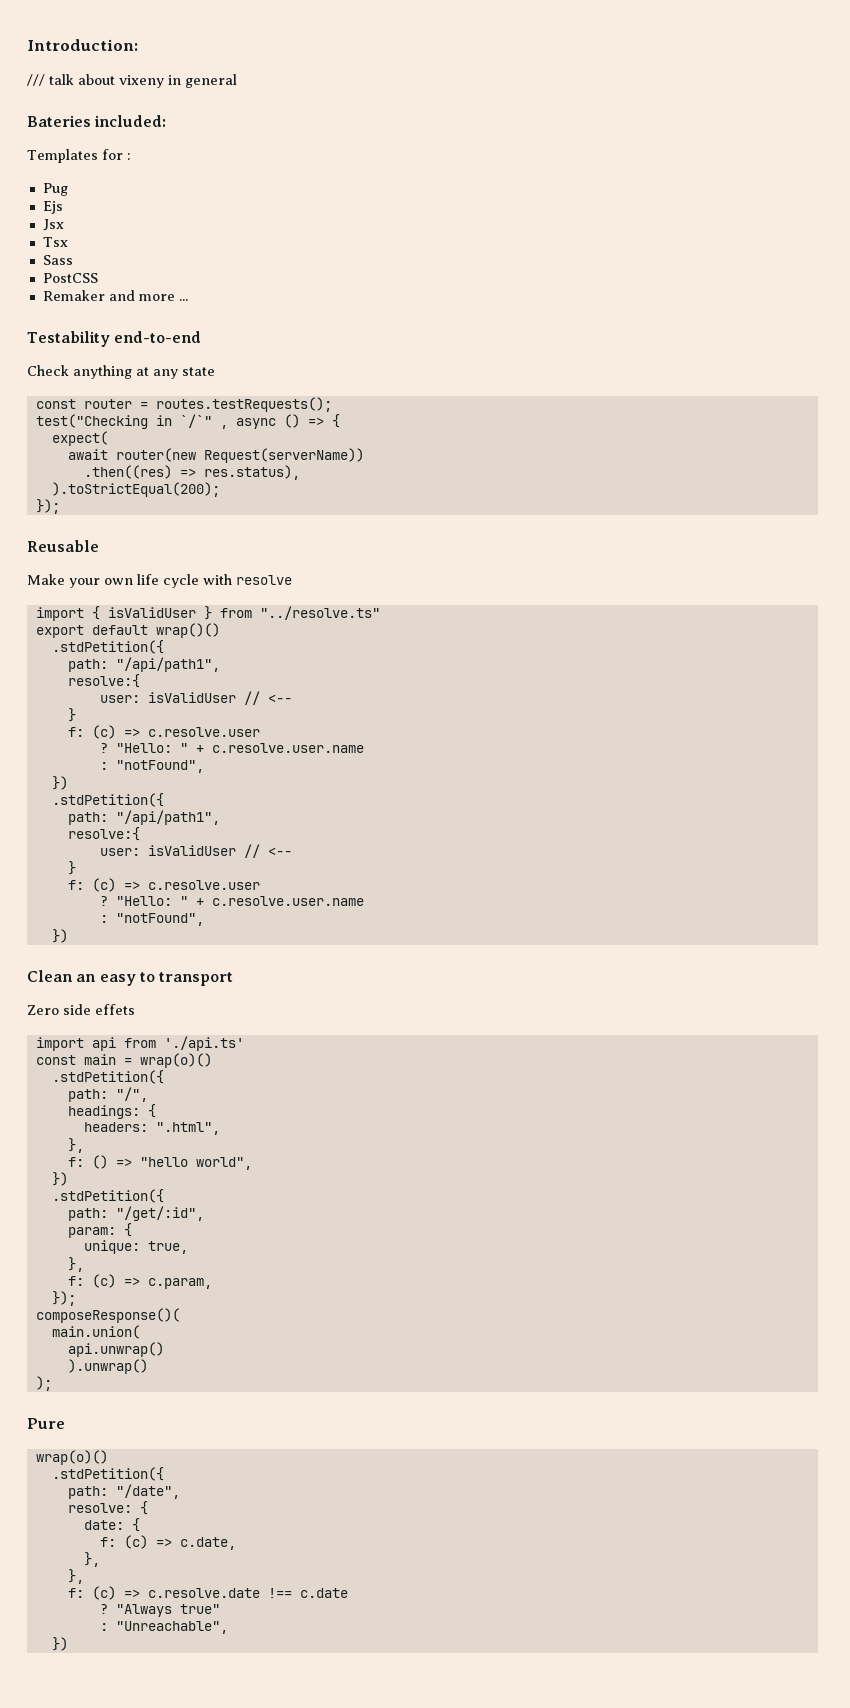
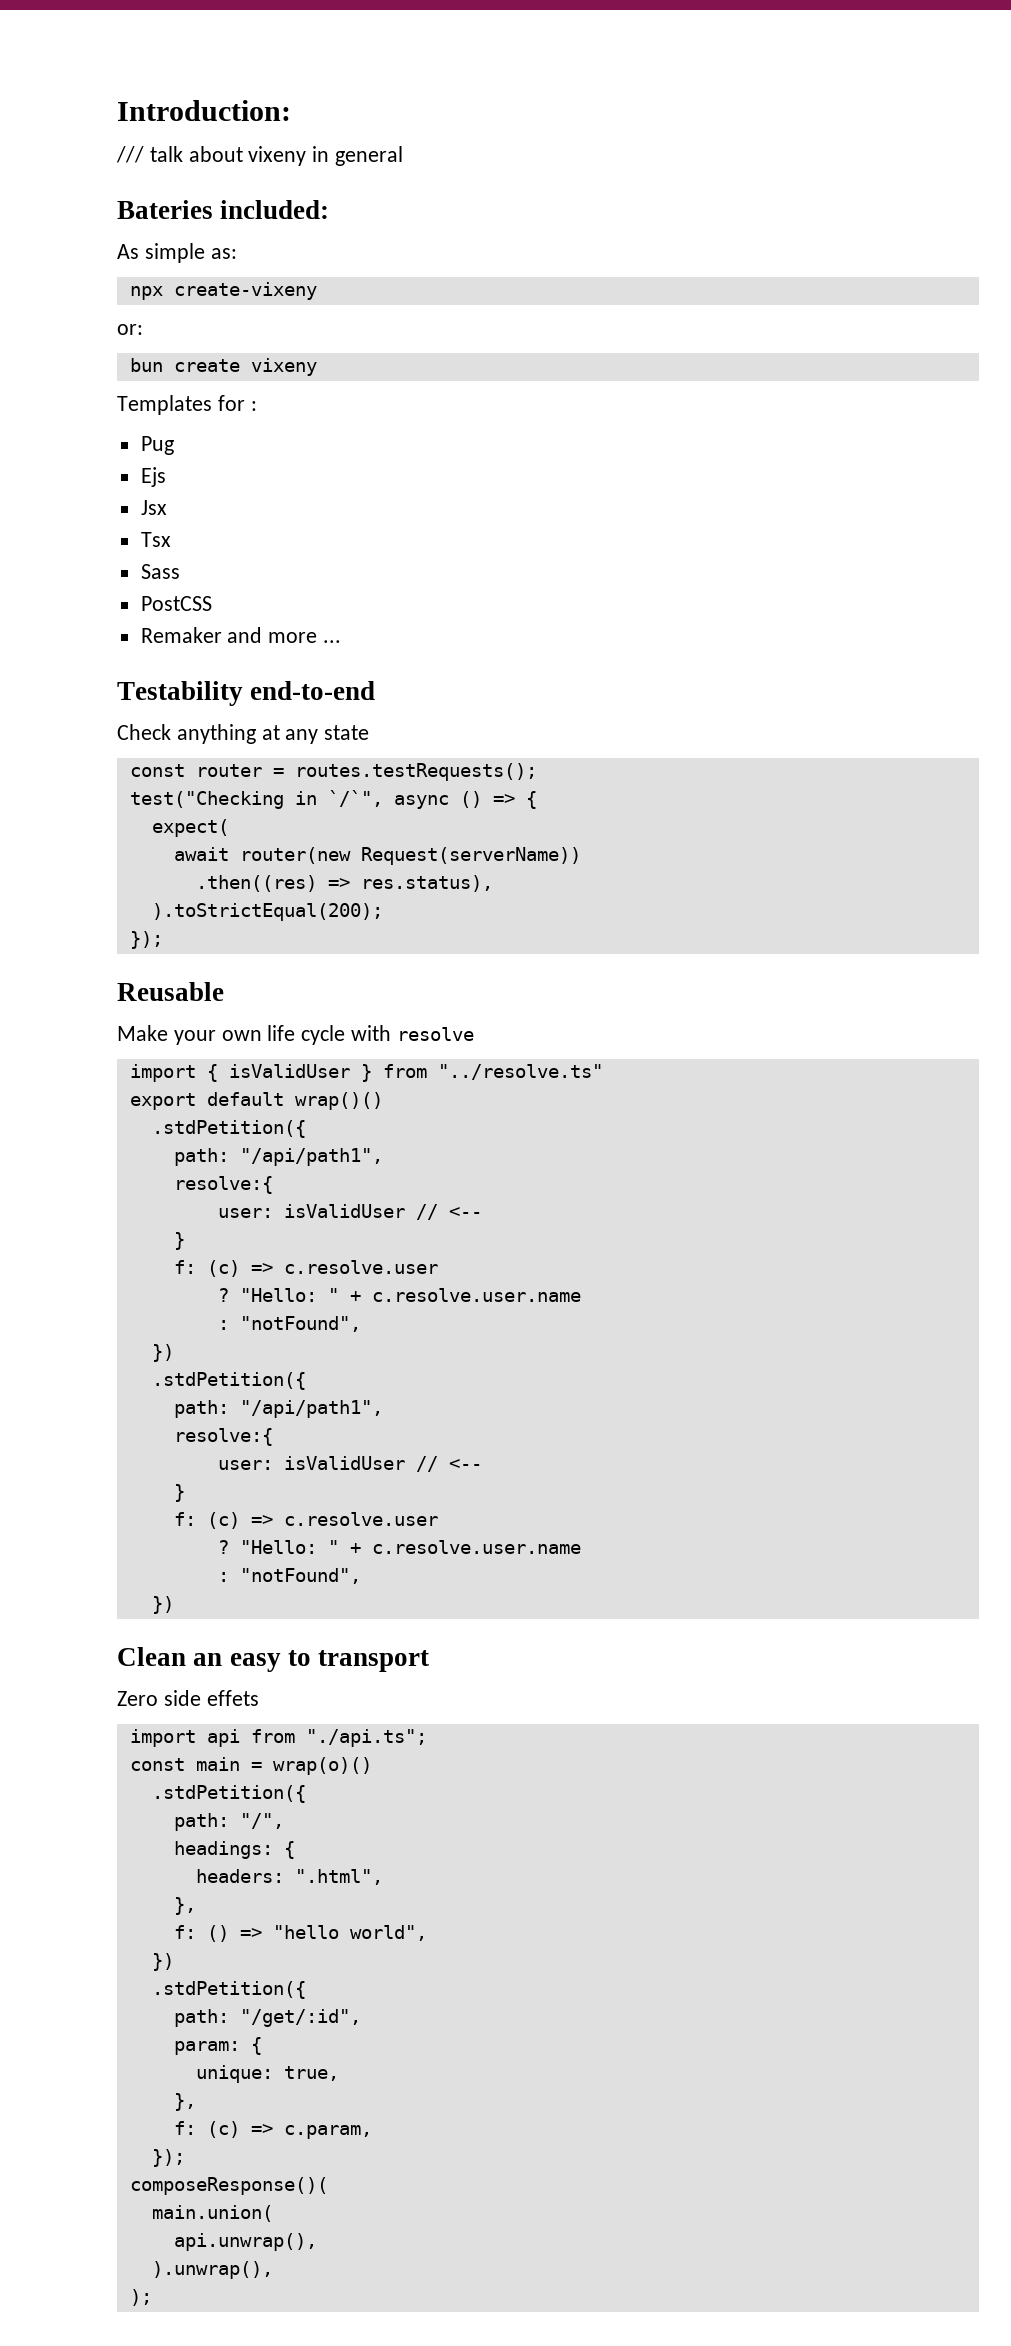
(167, 121) none -> [117,243,237,263] [129,282,317,300] [117,324,143,335] [129,358,317,376] // As simple as: // npx create-vixeny // or: // bun create vixeny
[179,414,228,429] `/`" , -> [327,790,383,807] `/`",
[163,1036,244,1051] './api.ts' -> [305,1729,427,1747] "./api.ts";
[67,1342,164,1357] [67,1359,148,1374] api.unwrap() // ).unwrap() -> [173,2233,317,2251] [151,2261,273,2279] api.unwrap(), // ).unwrap(),
[27,1418,65,1429] [35,1450,108,1465] [51,1467,164,1481] [67,1484,180,1499] [67,1501,148,1515] [83,1518,140,1532] [99,1535,236,1550] [83,1552,100,1567] [67,1569,84,1584] [67,1586,348,1600] [99,1604,220,1617] [99,1621,228,1634] [51,1637,68,1651] // Pure // wrap(o)() // .stdPetition({ // path: "/date", // resolve: { // date: { // f: (c) => c.date, // }, // }, // f: (c) => c.resolve.date !== c.date // ? "Always true" // : "Unreachable", // }) -> (152, 2297) none

